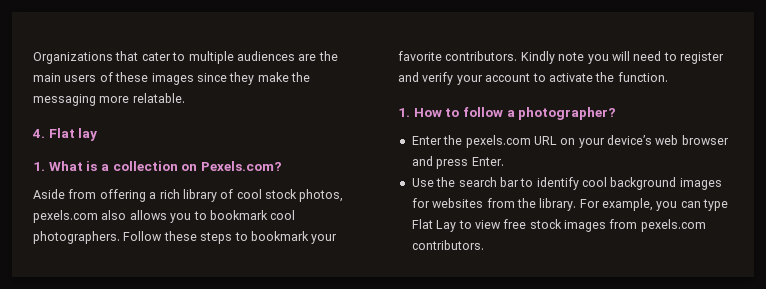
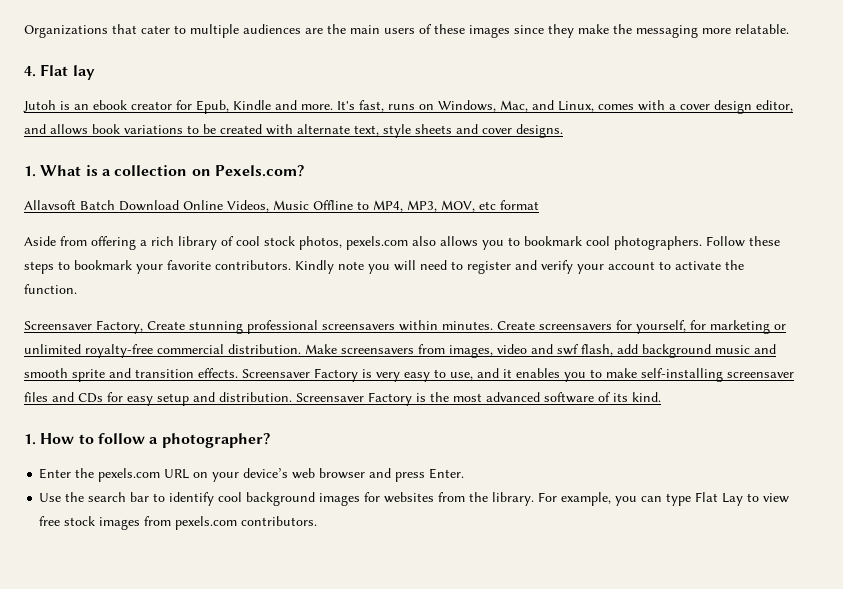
(98, 134) none -> [23,100,793,114] [24,124,563,138] // Jutoh is an ebook creator for Epub, Kindle and more. It's fast, runs on Windows, Mac, and Linux, comes with a cover design editor, and allows book variations to be created with alternate text, style sheets and cover designs.
(282, 166) none -> [24,200,539,212] // Allavsoft Batch Download Online Videos, Music Offline to MP4, MP3, MOV, etc format
(668, 77) none -> [24,320,786,334] [24,344,776,358] [24,368,794,382] [24,392,661,406] // Screensaver Factory, Create stunning professional screensavers within minutes. Create screensavers for yourself, for marketing or unlimited royalty-free commercial distribution. Make screensavers from images, video and swf flash, add background music and smooth sprite and transition effects. Screensaver Factory is very easy to use, and it enables you to make self-installing screensaver files and CDs for easy setup and distribution. Screensaver Factory is the most advanced software of its kind.

